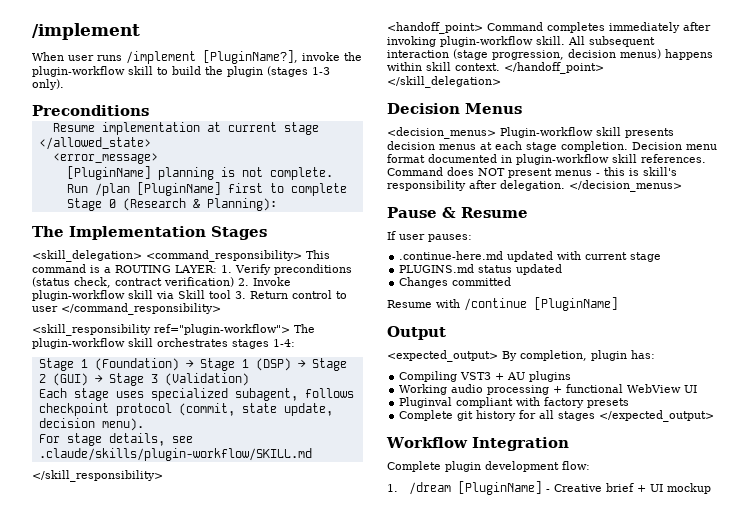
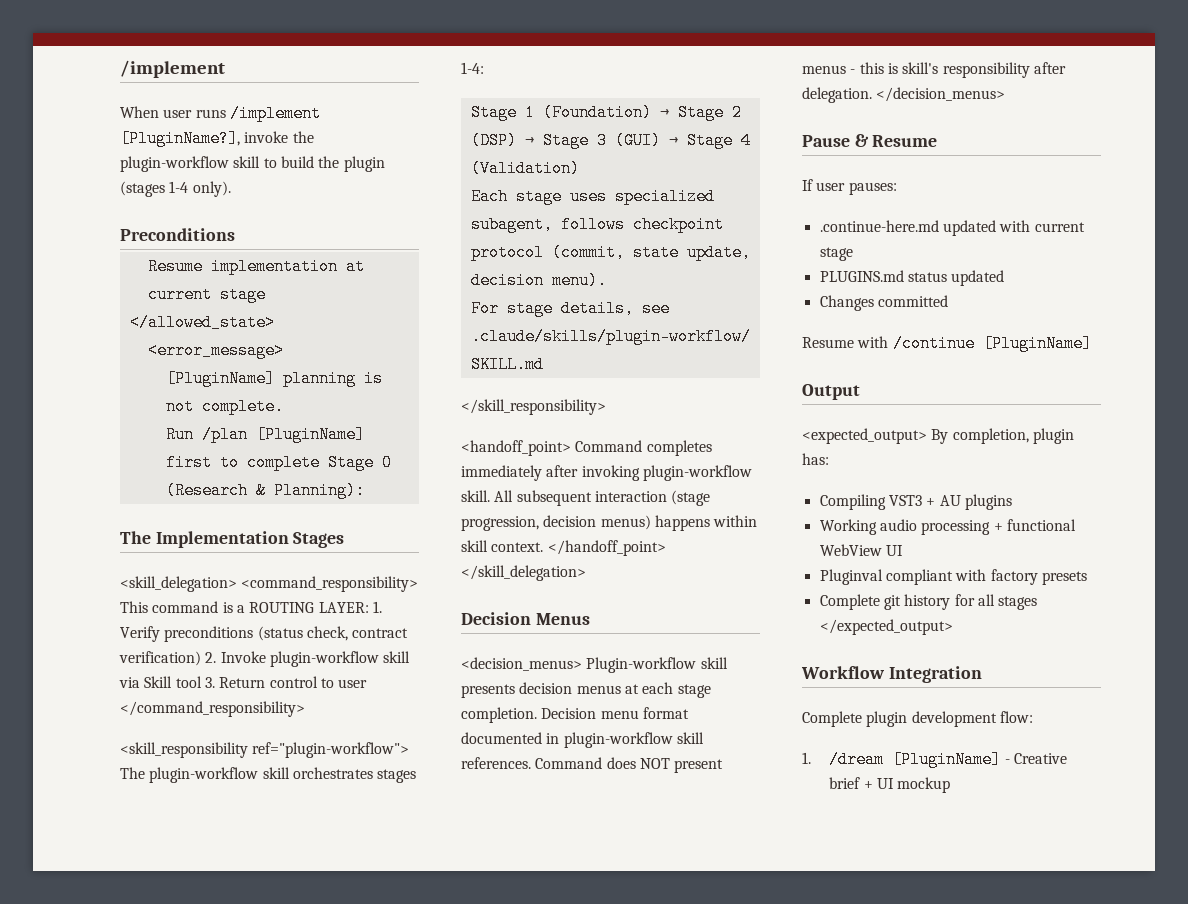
[312,67,330,75] 1-3 -> [169,181,189,193] 1-4
[241,359,249,368] 1 -> [731,104,742,121] 2
[38,374,46,383] 2 -> [596,132,607,149] 3
[150,374,158,383] 3 -> [740,132,751,149] 4

